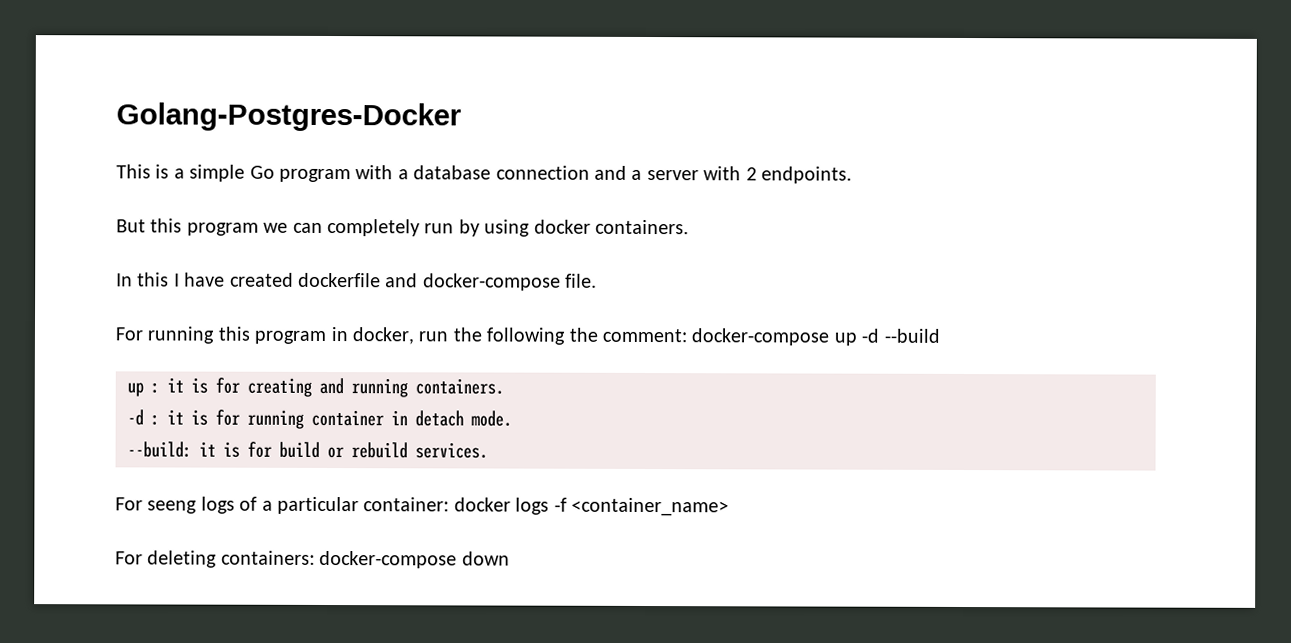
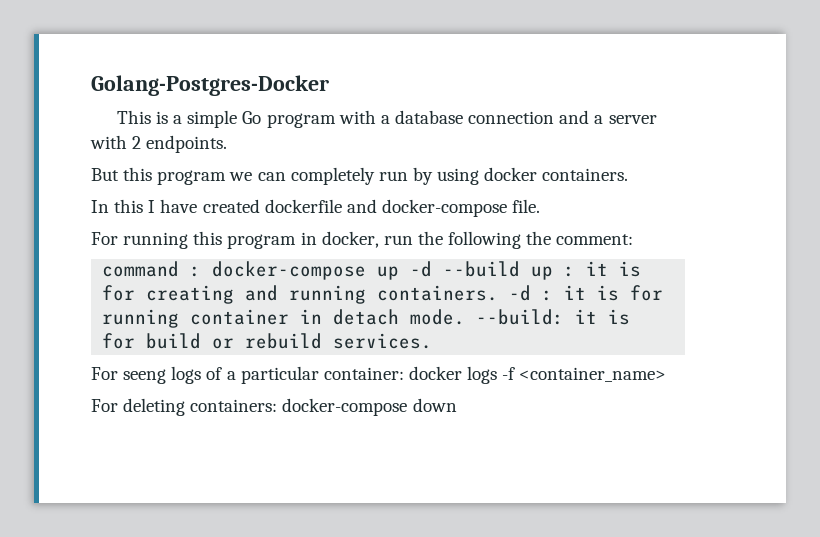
(687, 335) none -> [102,261,202,277] // command :
(940, 335) // -> (521, 269) none
(504, 386) // -> (499, 293) none
(512, 418) // -> (466, 317) none

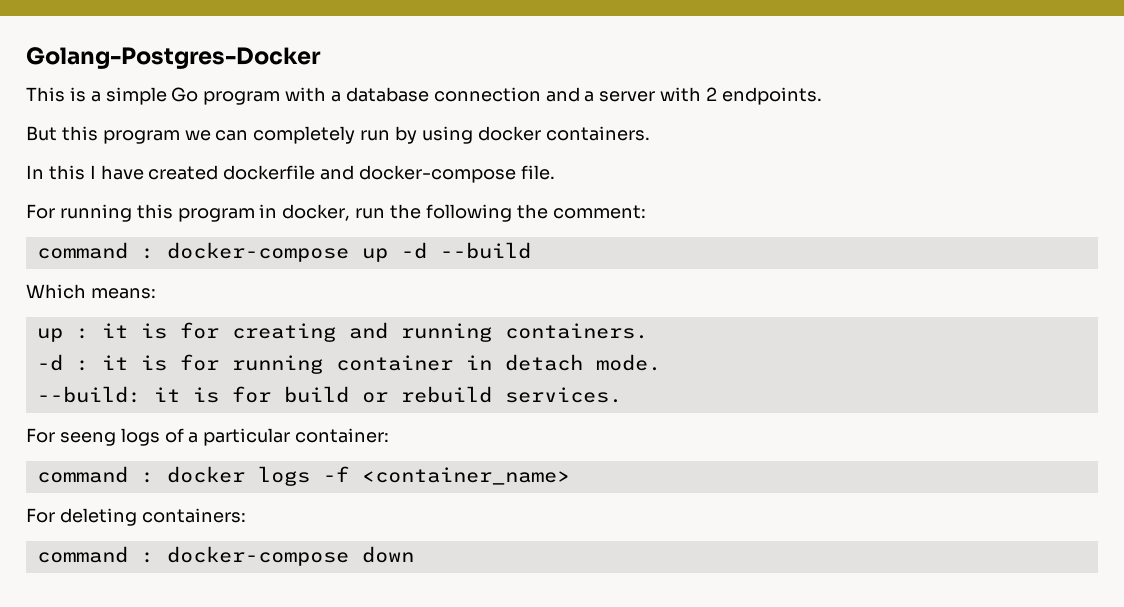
(521, 269) none -> [26,284,156,299] // Which means: //
(499, 293) none -> (648, 331) //
(466, 317) none -> (661, 362) //
(404, 373) none -> [36,466,154,483] // command :
(278, 405) none -> [36,546,154,563] // command :

